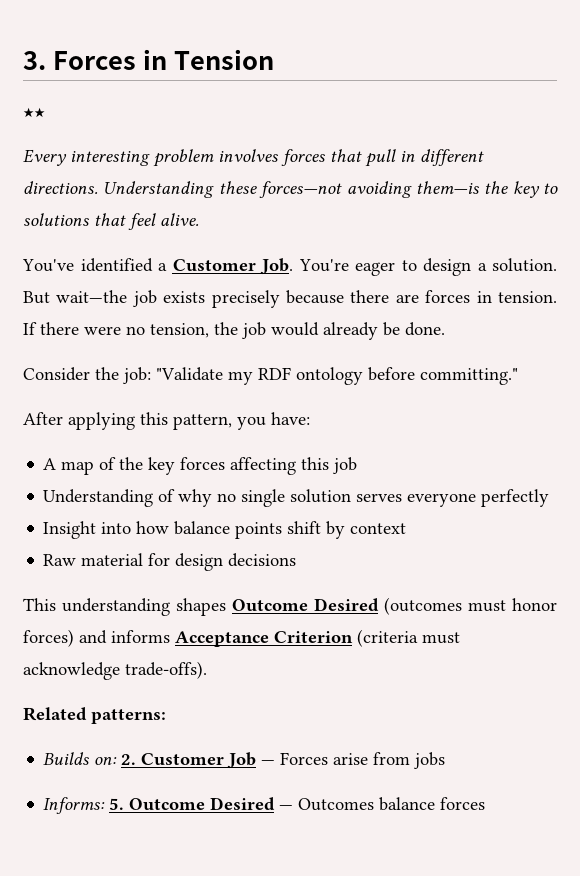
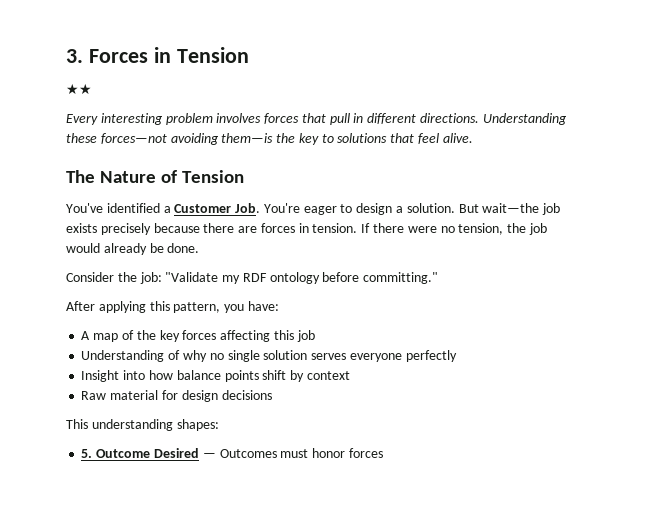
(199, 219) none -> [66,170,245,183] // The Nature of Tension
[176,597,557,616] [23,629,460,647] [23,661,207,680] [23,707,166,724] [43,752,446,769] [43,797,106,814] shapes Outcome Desired (outcomes must honor forces) and informs Acceptance Criterion (criteria must acknowledge trade-offs). // Related patterns: // Builds on: 2. Customer Job — Forces arise from jobs // Informs: -> [176,419,219,431] shapes: //
[379,797,436,811] balance -> [280,448,346,458] must honor

